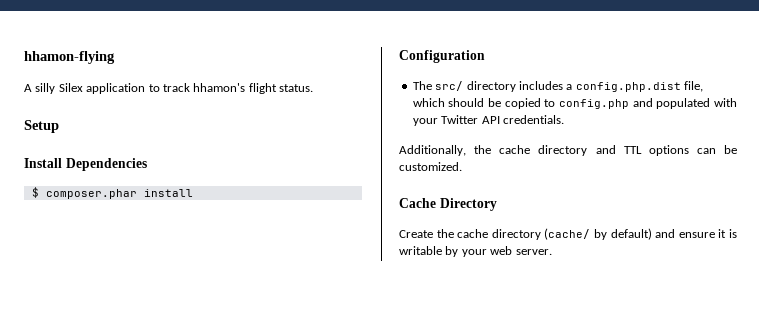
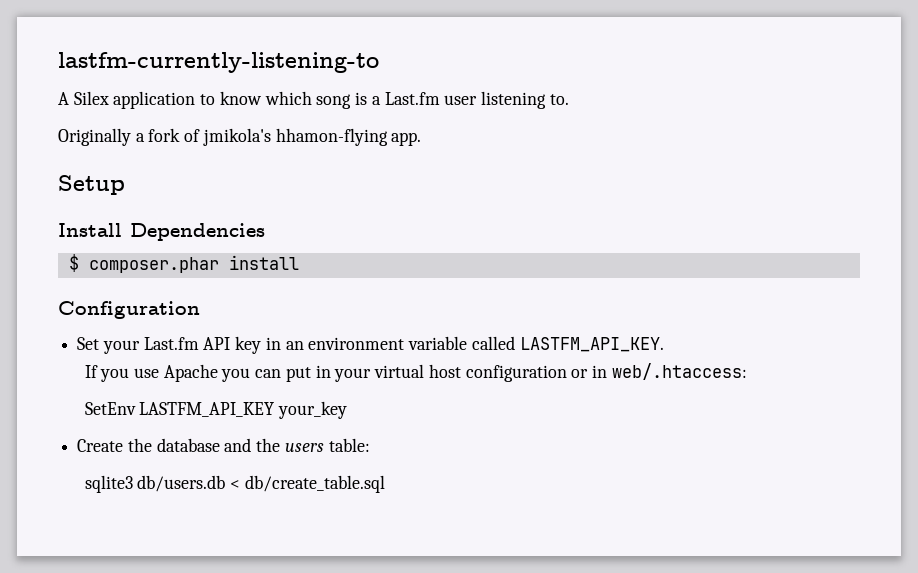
[24,51,115,64] hhamon-flying -> [58,52,379,73] lastfm-currently-listening-to
[35,83,56,94] silly -> (69, 98) none
[162,83,313,94] track hhamon's flight status. -> [219,91,569,109] [58,128,422,146] know which song is a Last.fm user listening to. // Originally a fork of jmikola's hhamon-flying app.
[412,81,703,92] [412,98,737,109] [412,115,564,126] [399,145,737,156] [399,162,462,171] [399,198,497,211] [399,228,737,240] [399,246,552,257] The src/ directory includes a config.php.dist file, which should be copied to config.php and populated with your Twitter API credentials. // Additionally, the cache directory and TTL options can be customized. // Cache Directory // Create the cache directory (cache/ by default) and ensure it is writable by your web server. -> [77,336,664,354] [84,363,747,382] [84,401,347,419] [77,438,370,452] [84,475,385,493] Set your Last.fm API key in an environment variable called LASTFM_API_KEY. // If you use Apache you can put in your virtual host configuration or in web/.htaccess: // SetEnv LASTFM_API_KEY your_key // Create the database and the users table: // sqlite3 db/users.db < db/create_table.sql

